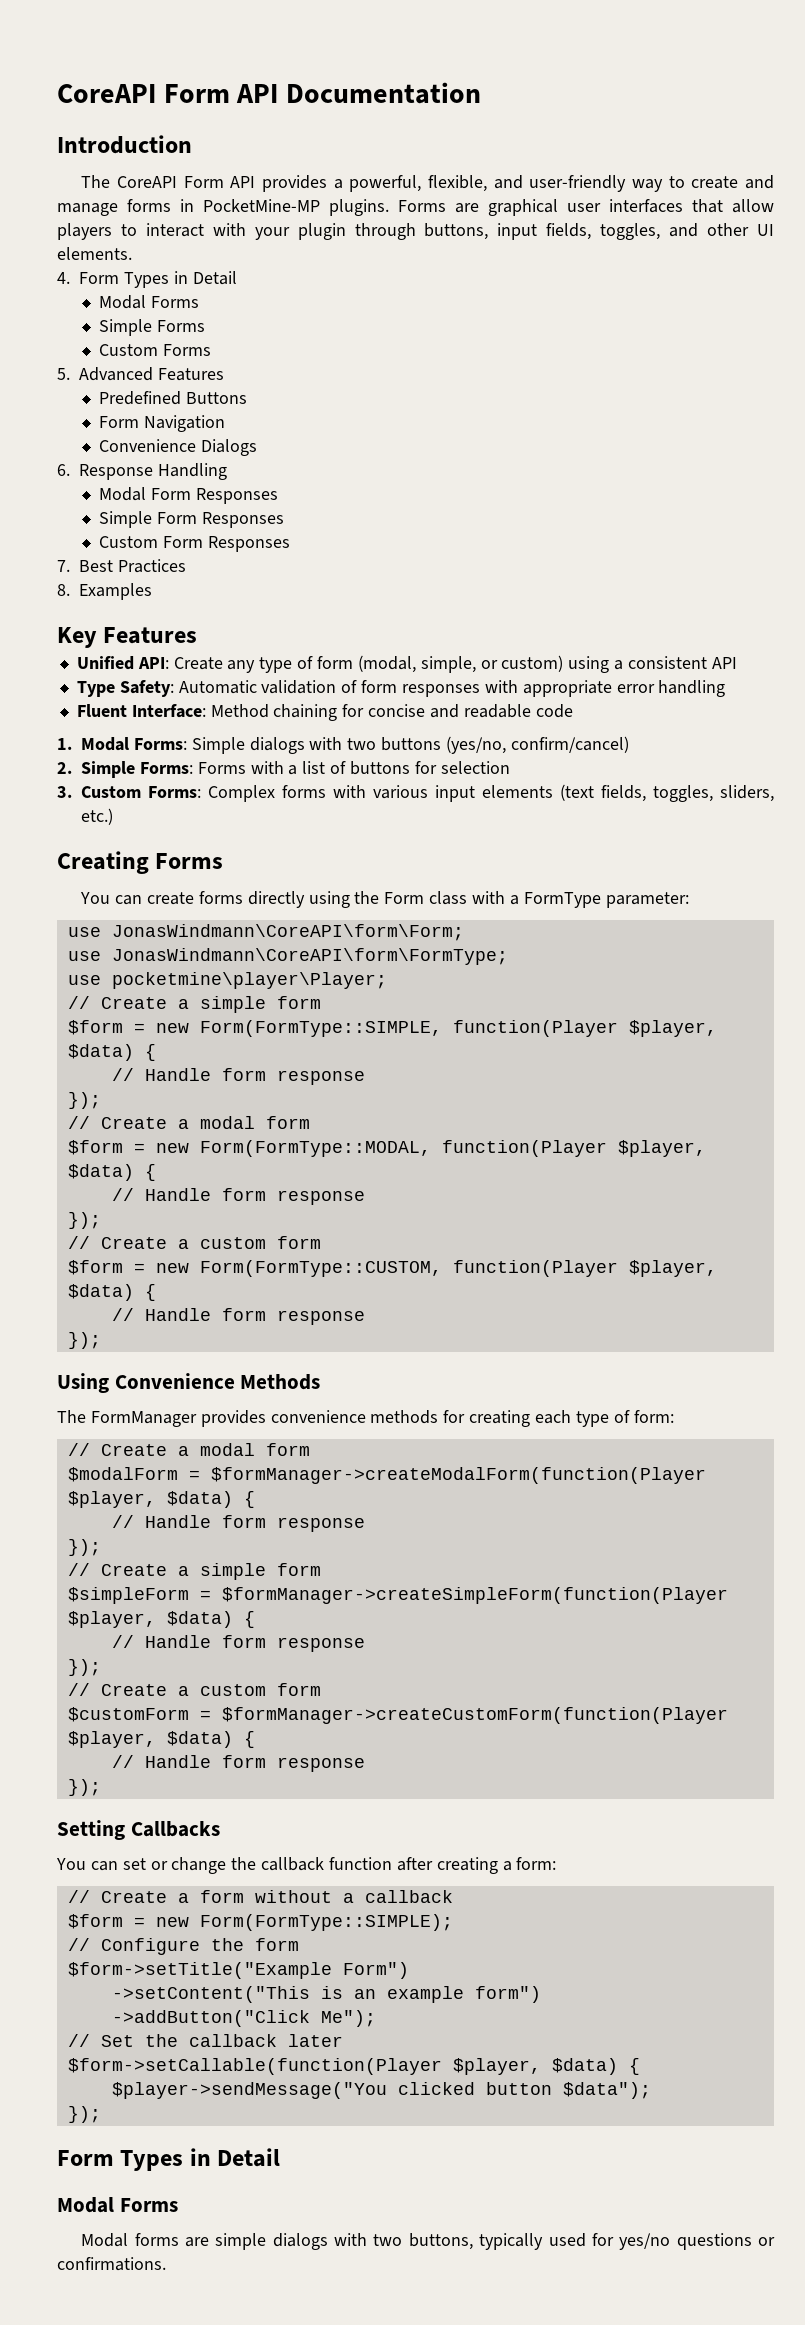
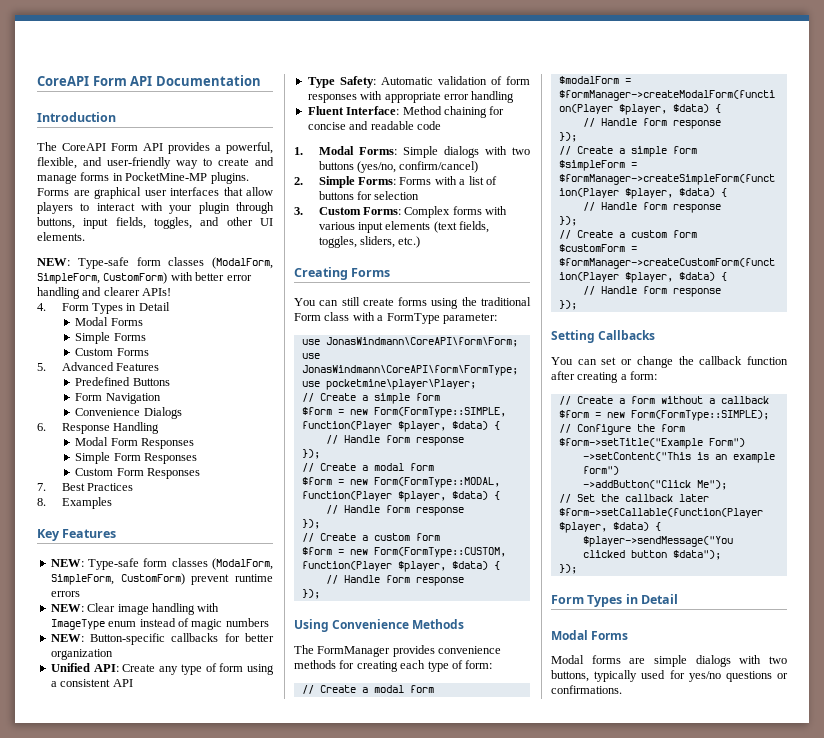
(132, 253) none -> [37,257,273,269] [37,272,252,284] [37,287,172,299] // NEW: Type-safe form classes (ModalForm, SimpleForm, CustomForm) with better error handling and clearer APIs!
(198, 635) none -> [50,558,273,570] [50,573,273,585] [50,591,80,597] [50,603,220,615] [50,618,269,630] [50,633,274,645] [50,649,113,660] // NEW: Type-safe form classes (ModalForm, SimpleForm, CustomForm) prevent runtime errors // NEW: Clear image handling with ImageType enum instead of magic numbers // NEW: Button-specific callbacks for better organization
[357,655,564,673] (modal, simple, or custom) -> (244, 667) none
(143, 900) none -> [341,297,360,306] still
[247,891,305,908] directly -> (428, 301) none
(380, 897) none -> [481,297,531,306] traditional

